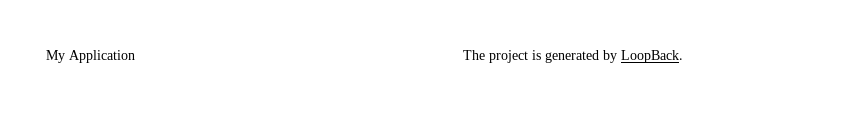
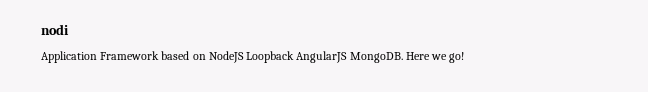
[46,50,65,63] My -> [41,24,69,35] nodi //
[463,50,683,63] // The project is generated by LoopBack. -> [100,51,465,63] Framework based on NodeJS Loopback AngularJS MongoDB. Here we go!

